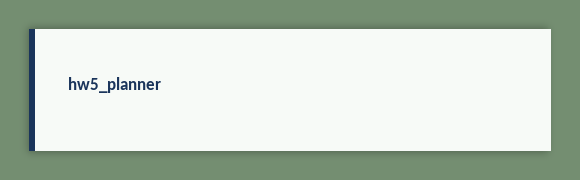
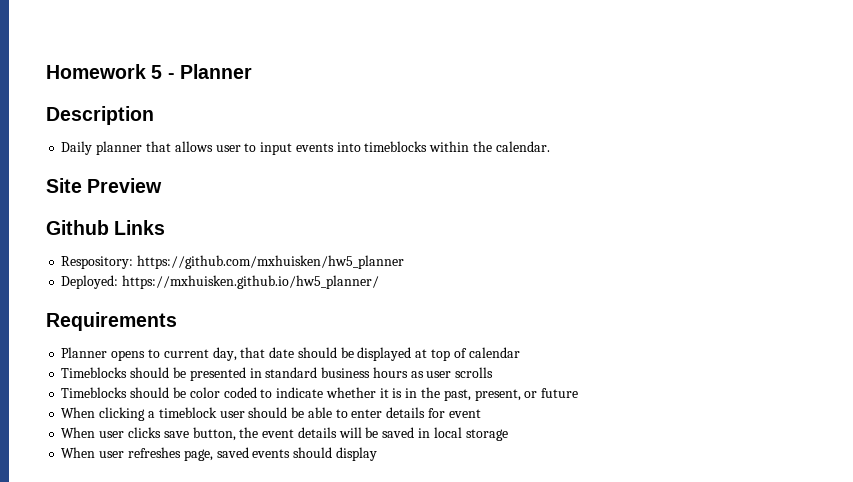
[68,77,161,93] hw5_planner -> [46,64,252,79] [46,106,154,125] [61,141,550,155] [46,178,163,193] [46,220,166,235] [61,255,405,269] [61,275,380,289] [46,312,177,331] [61,347,520,361] [61,367,494,381] [61,387,579,401] [61,407,481,421] [61,427,508,441] [61,447,377,461] Homework 5 - Planner // Description // Daily planner that allows user to input events into timeblocks within the calendar. // Site Preview // Github Links // Respository: https://github.com/mxhuisken/hw5_planner // Deployed: https://mxhuisken.github.io/hw5_planner/ // Requirements // Planner opens to current day, that date should be displayed at top of calendar // Timeblocks should be presented in standard business hours as user scrolls // Timeblocks should be color coded to indicate whether it is in the past, present, or future // When clicking a timeblock user should be able to enter details for event // When user clicks save button, the event details will be saved in local storage // When user refreshes page, saved events should display

